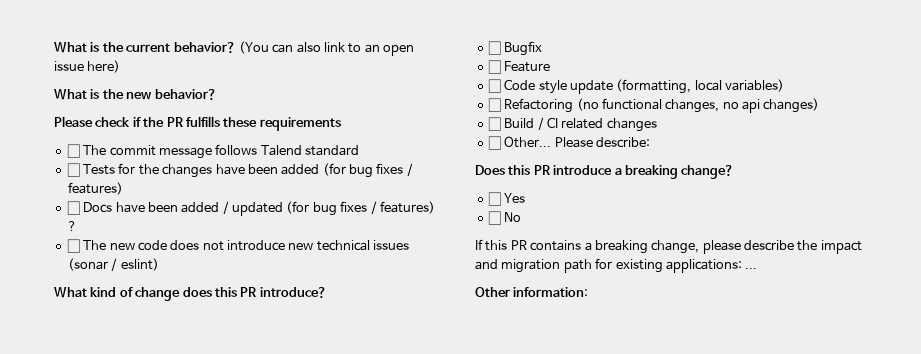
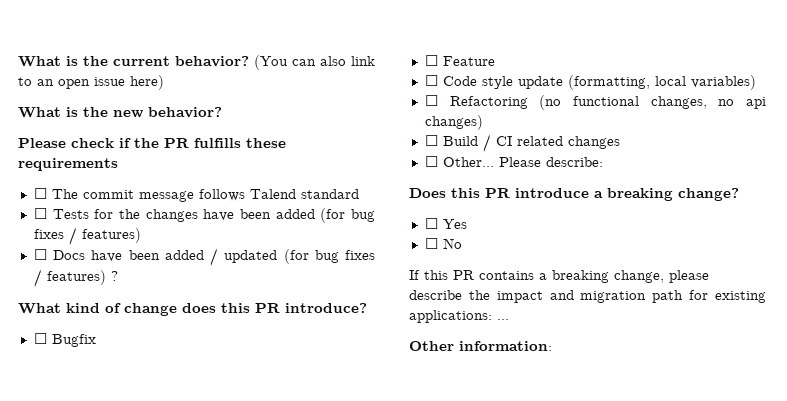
[66,239,410,253] [67,258,159,271] // ☐ The new code does not introduce new technical issues (sonar / eslint) -> (118, 276) none

